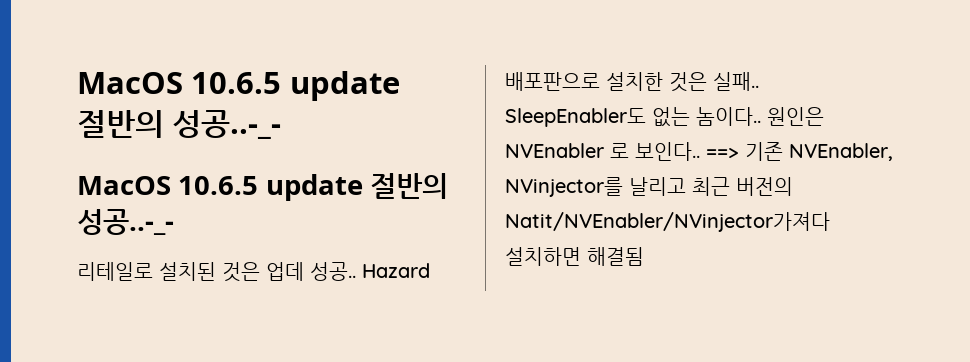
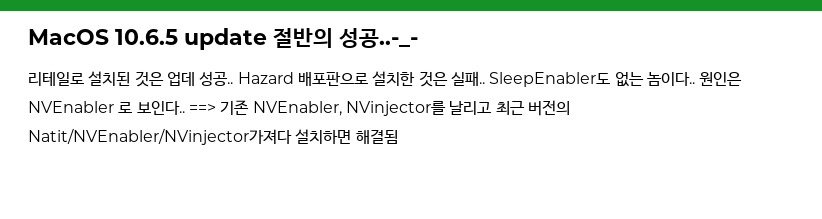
[77,71,400,101] [77,110,282,139] [77,173,449,201] [77,209,174,235] MacOS 10.6.5 update 절반의 성공..-_- // MacOS 10.6.5 update 절반의 성공..-_- -> [28,28,418,50] MacOS 10.6.5 update 절반의 성공..-_-

